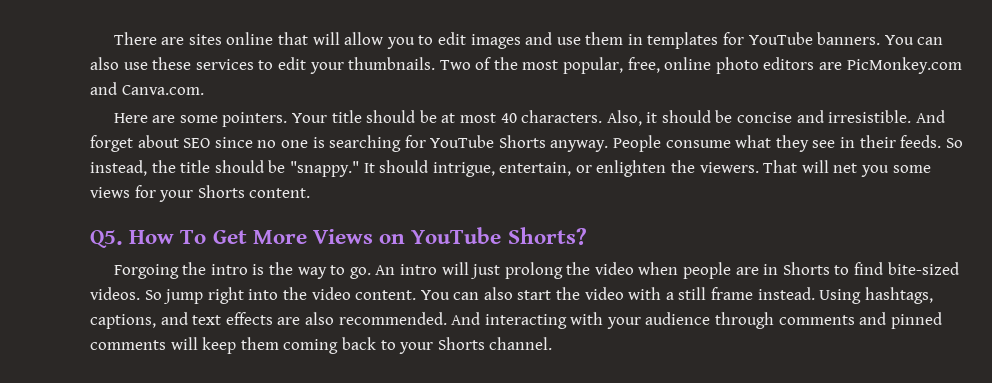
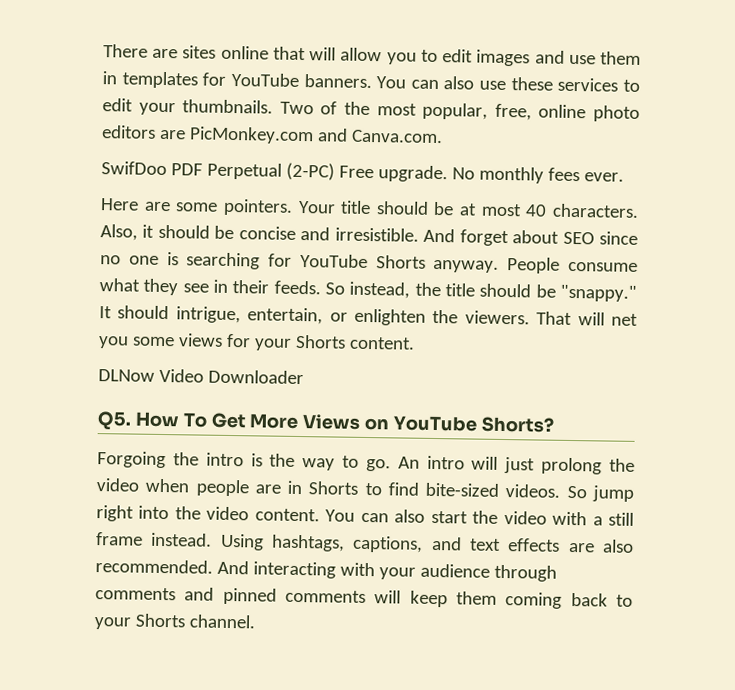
(204, 90) none -> [101,161,624,184] // SwifDoo PDF Perpetual (2-PC) Free upgrade. No monthly fees ever.
(311, 193) none -> [98,368,304,385] // DLNow Video Downloader

